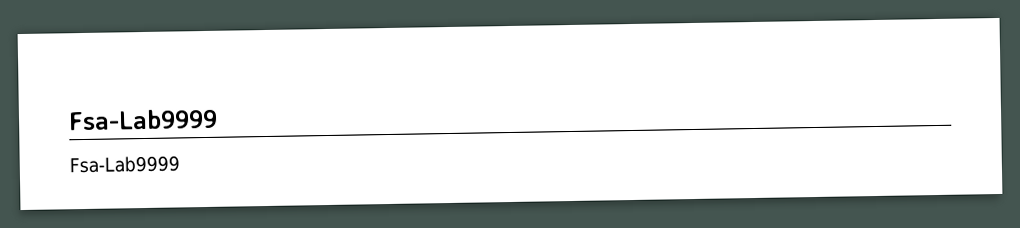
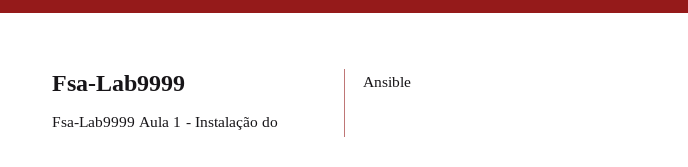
(180, 164) none -> [139,117,278,130] [363,77,411,87] Aula 1 - Instalação do Ansible

